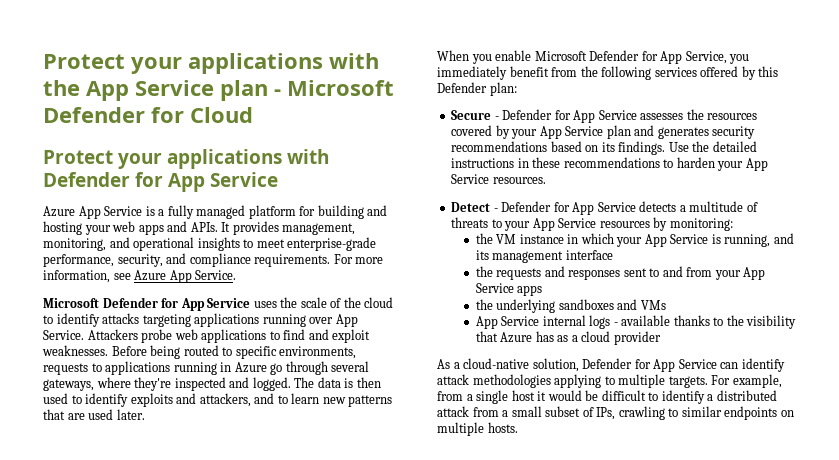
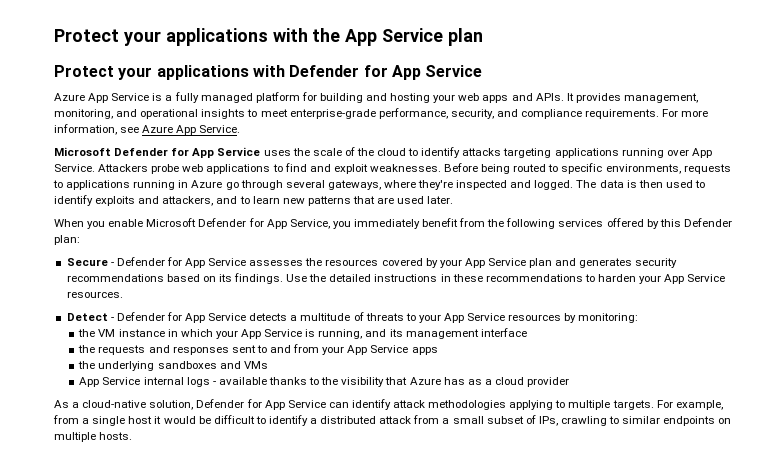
[274,80,394,96] [43,107,253,123] - Microsoft Defender for Cloud -> (484, 37) none

